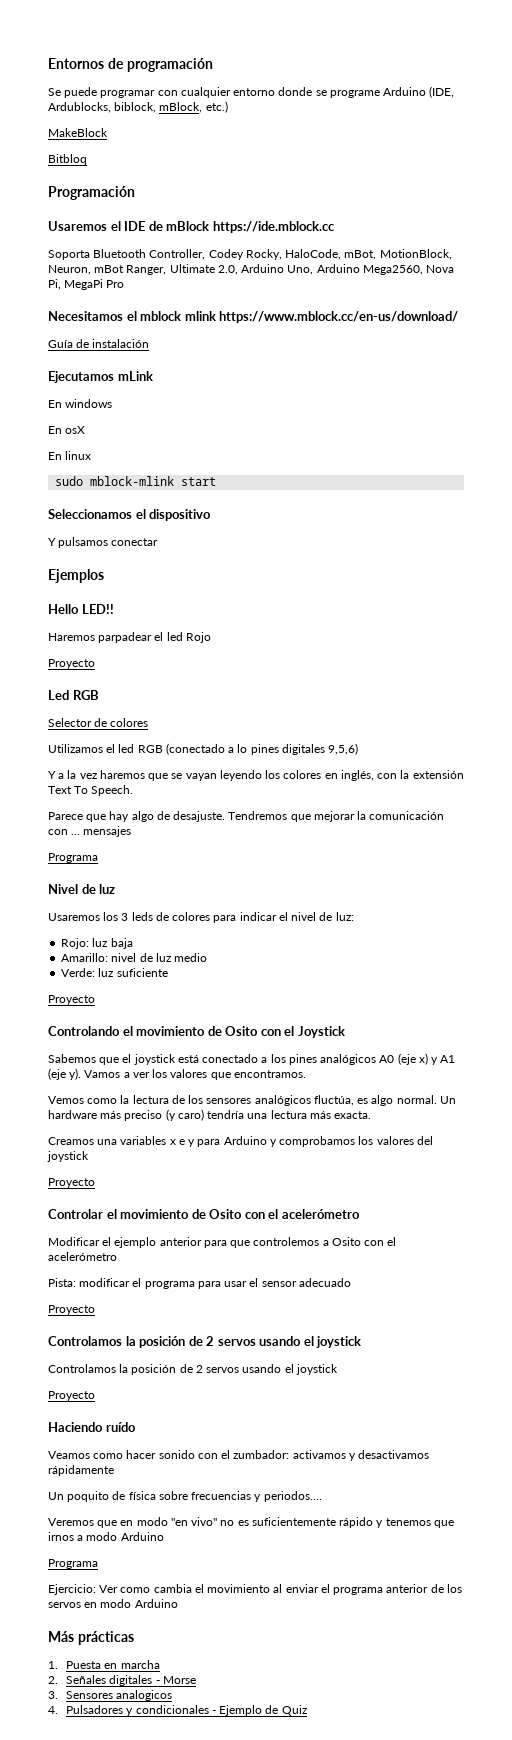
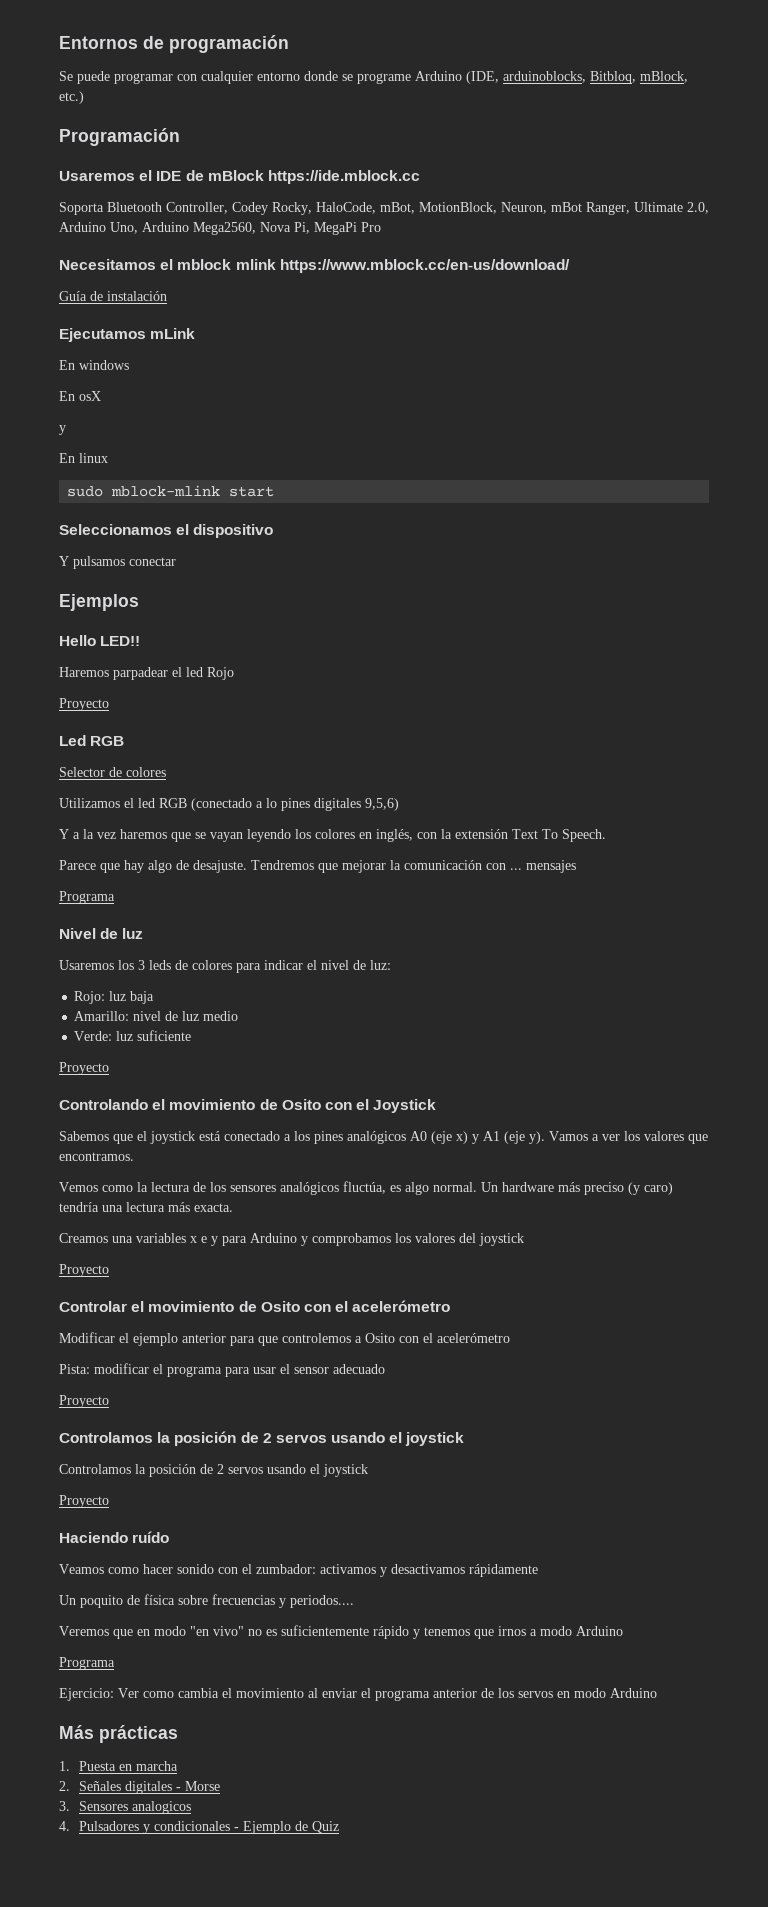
[48,102,157,113] Ardublocks, biblock, -> [503,71,636,84] arduinoblocks, Bitbloq,
[48,128,108,137] [48,154,87,165] // MakeBlock // Bitbloq -> (84, 97) none
(86, 430) none -> [59,425,66,435] // y

